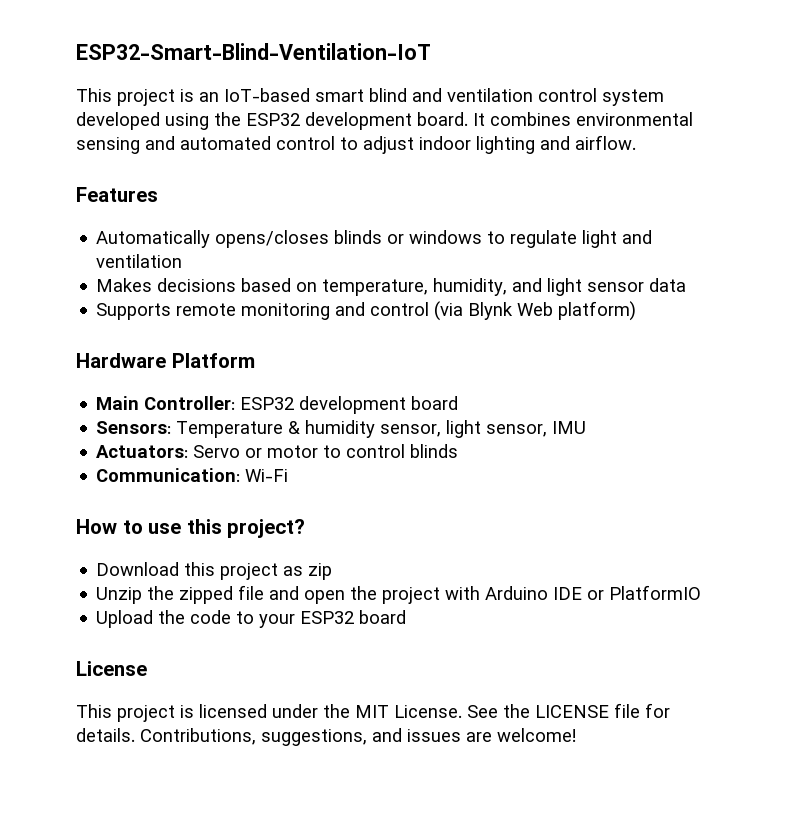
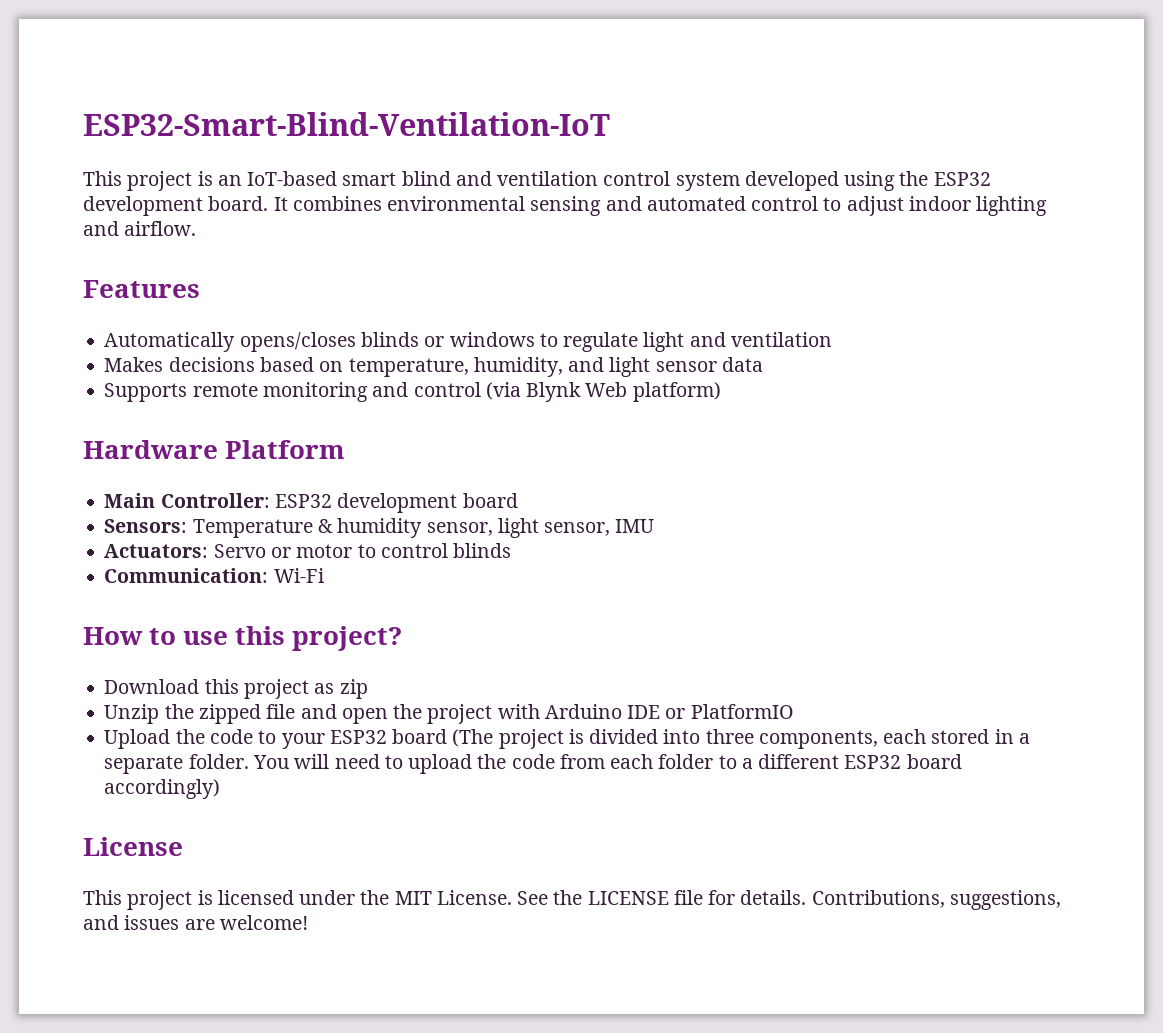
(407, 617) none -> [452,729,1030,749] [104,754,962,774] [104,779,221,799] (The project is divided into three components, each stored in a separate folder. You will need to upload the code from each folder to a different ESP32 board accordingly)

